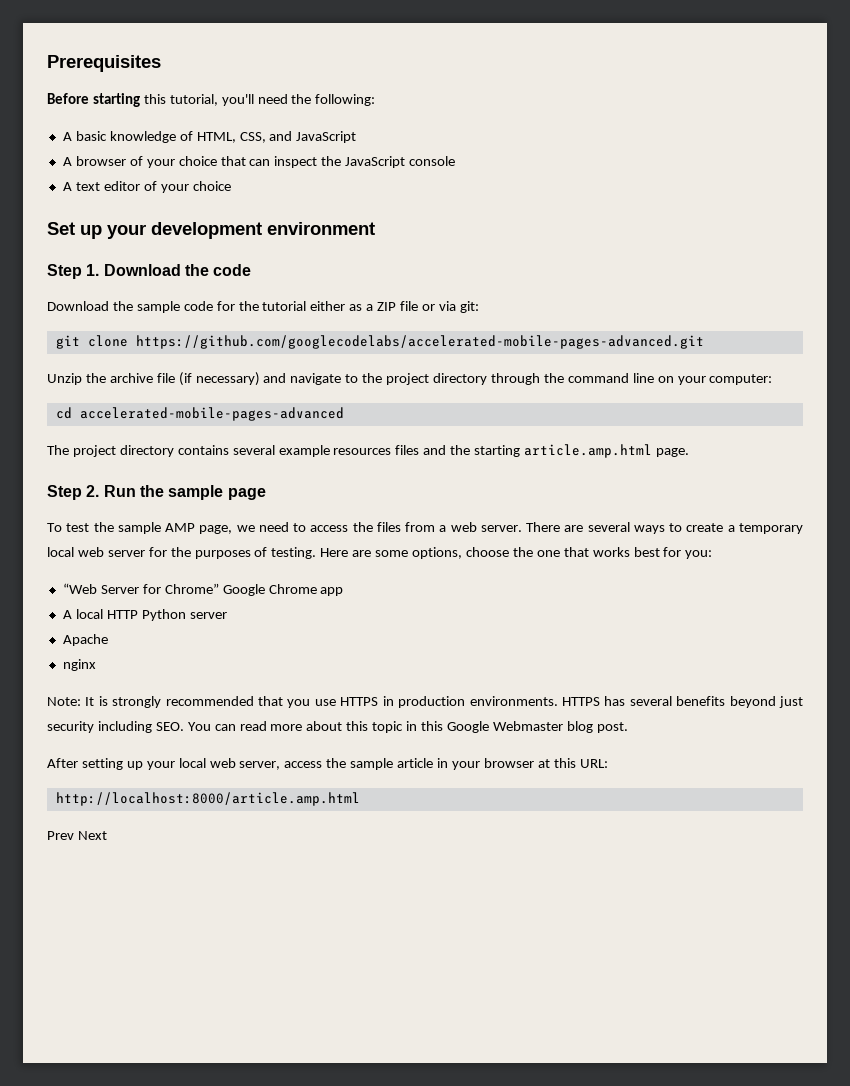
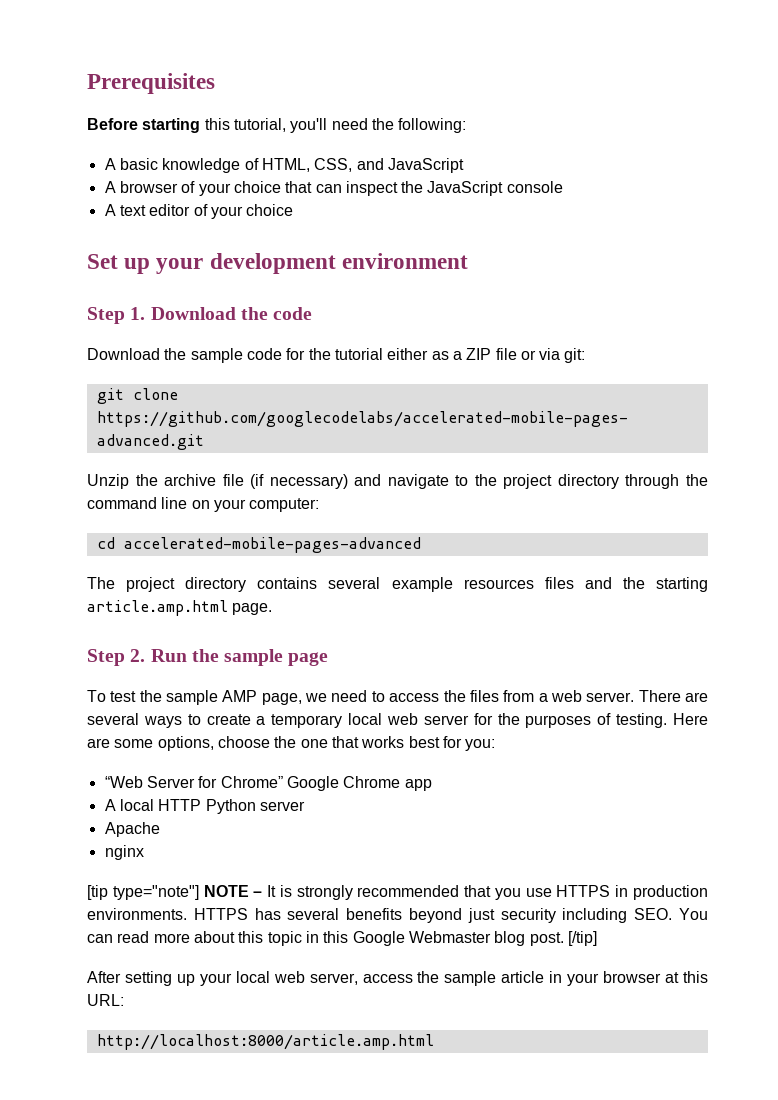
[47,697,81,706] Note: -> [87,885,263,900] [tip type="note"] NOTE –
(628, 727) none -> [567,931,597,946] [/tip]
[47,831,107,840] // Prev Next -> (434, 1042) none

